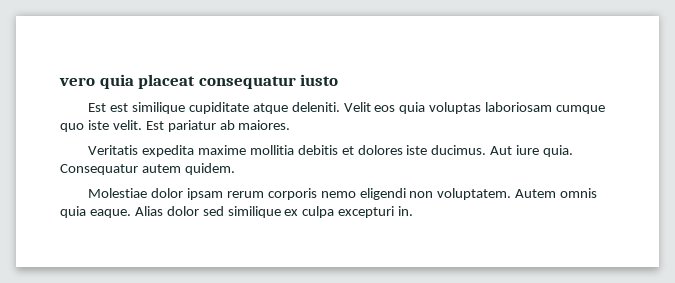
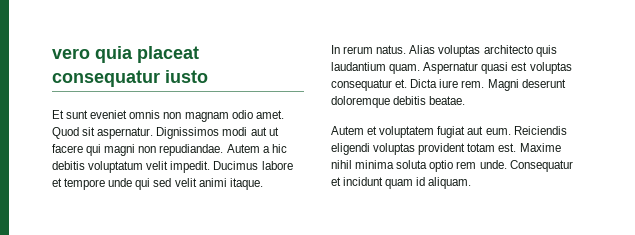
[88,102,606,114] [60,120,291,132] [88,145,574,157] [60,163,235,175] [88,188,598,200] [60,206,414,218] Est est similique cupiditate atque deleniti. Velit eos quia voluptas laboriosam cumque quo iste velit. Est pariatur ab maiores. // Veritatis expedita maxime mollitia debitis et dolores iste ducimus. Aut iure quia. Consequatur autem quidem. // Molestiae dolor ipsam rerum corporis nemo eligendi non voluptatem. Autem omnis quia eaque. Alias dolor sed similique ex culpa excepturi in. -> [52,110,284,122] [52,127,279,139] [52,144,287,156] [52,161,293,173] [52,178,263,190] [331,45,557,57] [331,62,572,74] [331,79,566,91] [331,96,466,108] [331,126,567,138] [331,143,561,155] [331,160,573,172] [331,177,472,189] Et sunt eveniet omnis non magnam odio amet. Quod sit aspernatur. Dignissimos modi aut ut facere qui magni non repudiandae. Autem a hic debitis voluptatum velit impedit. Ducimus labore et tempore unde qui sed velit animi itaque. // In rerum natus. Alias voluptas architecto quis laudantium quam. Aspernatur quasi est voluptas consequatur et. Dicta iure rem. Magni deserunt doloremque debitis beatae. // Autem et voluptatem fugiat aut eum. Reiciendis eligendi voluptas provident totam est. Maxime nihil minima soluta optio rem unde. Consequatur et incidunt quam id aliquam.

